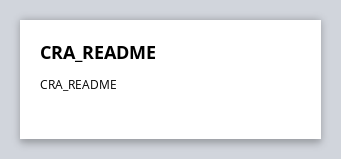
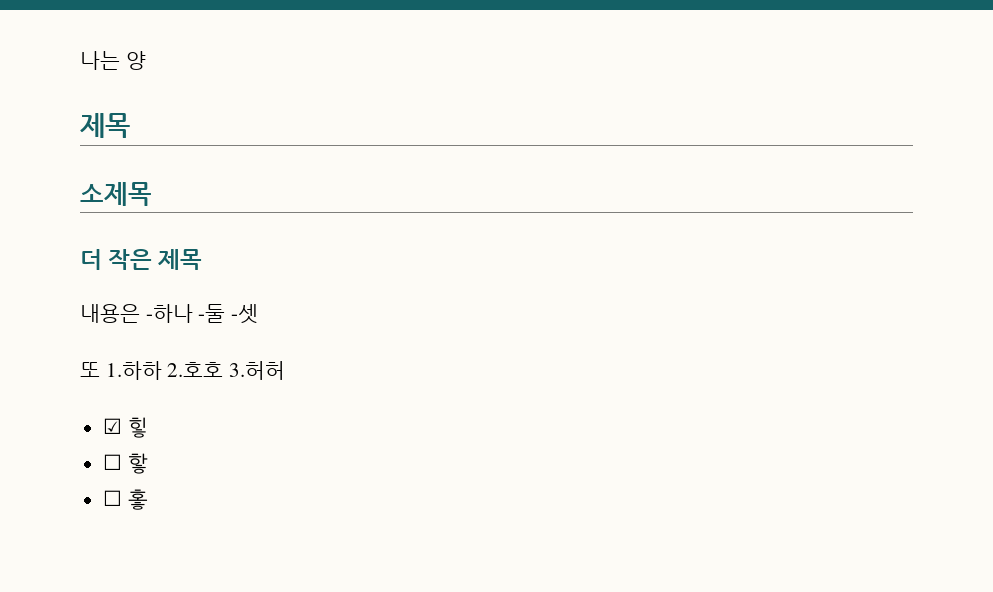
[40,46,156,62] [40,80,117,91] CRA_README // CRA_README -> [80,51,146,70] [80,113,130,138] [80,182,152,206] [80,249,203,270] [80,304,259,324] [80,361,286,380] [103,417,148,438] [103,453,148,474] [103,489,148,510] 나는 양 // 제목 // 소제목 // 더 작은 제목 // 내용은 -하나 -둘 -셋 // 또 1.하하 2.호호 3.허허 // ☑ 힣 // ☐ 핳 // ☐ 홓

